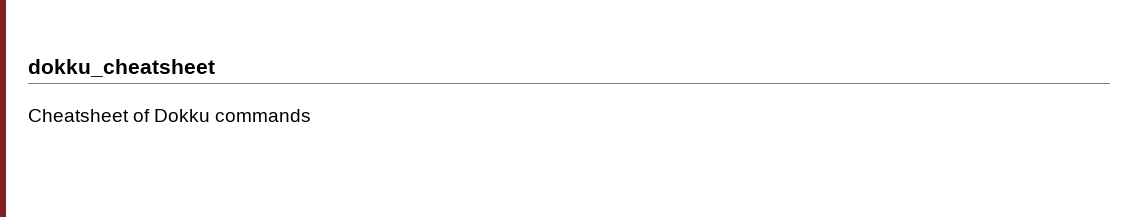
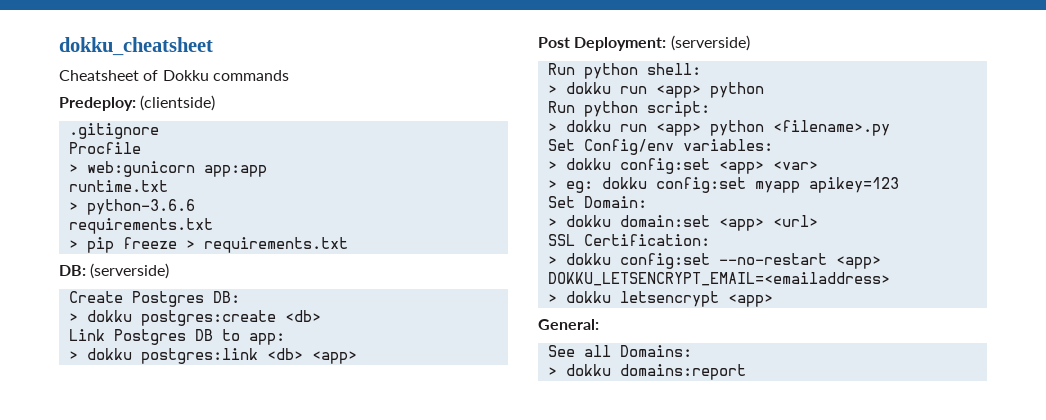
(312, 115) none -> [59,95,216,111] [68,123,159,139] [68,142,141,154] [68,161,267,177] [68,180,168,192] [68,199,195,215] [68,218,213,234] [68,237,348,253] [59,263,170,279] [68,291,240,307] [68,310,321,326] [68,329,285,345] [68,348,357,364] [538,35,750,51] [547,63,701,79] [547,82,764,98] [547,101,710,117] [547,120,890,136] [547,139,773,155] [547,158,818,174] [547,177,899,193] [547,196,647,208] [547,215,818,231] [547,234,710,246] [547,253,881,269] [547,272,890,286] [547,291,773,307] [538,319,599,330] [547,345,692,357] [547,364,746,380] // Predeploy: (clientside) // .gitignore // Procfile // > web:gunicorn app:app // runtime.txt // > python-3.6.6 // requirements.txt // > pip freeze > requirements.txt // DB: (serverside) // Create Postgres DB: // > dokku postgres:create <db> // Link Postgres DB to app: // > dokku postgres:link <db> <app> // Post Deployment: (serverside) // Run python shell: // > dokku run <app> python // Run python script: // > dokku run <app> python <filename>.py // Set Config/env variables: // > dokku config:set <app> <var> // > eg: dokku config:set myapp apikey=123 // Set Domain: // > dokku domain:set <app> <url> // SSL Certification: // > dokku config:set --no-restart <app> DOKKU_LETSENCRYPT_EMAIL=<emailaddress> // > dokku letsencrypt <app> // General: // See all Domains: // > dokku domains:report

